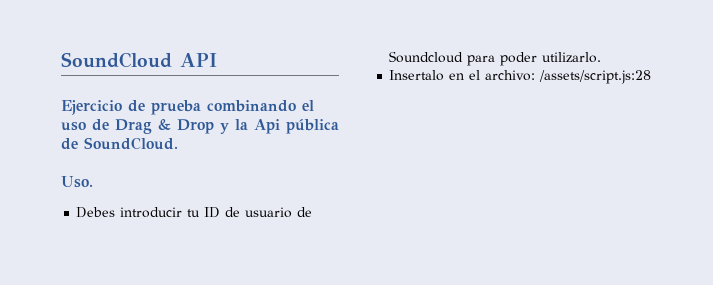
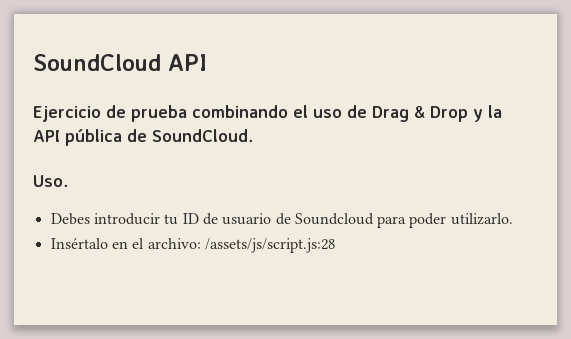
[254,119,280,134] Api -> [33,130,60,142] API
[389,70,445,81] Insertalo -> [50,238,108,249] Insértalo
[539,70,652,84] /assets/script.js:28 -> [204,238,335,253] /assets/js/script.js:28

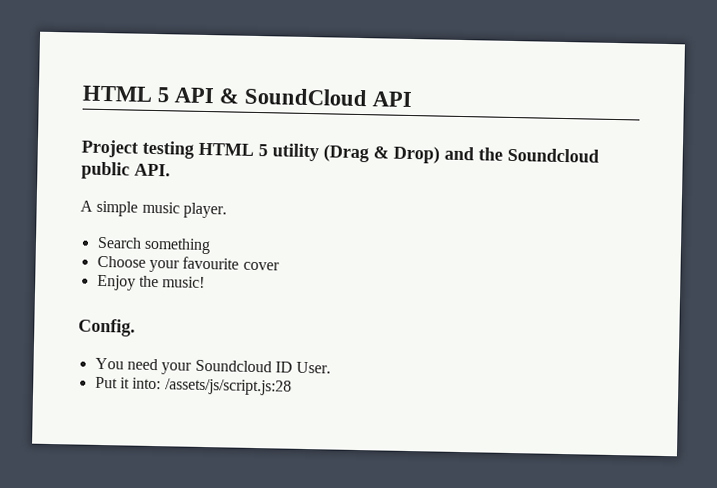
[33,54,207,71] [33,105,502,122] [33,129,253,146] [33,175,68,187] [50,213,513,228] [50,238,201,249] SoundCloud API // Ejercicio de prueba combinando el uso de Drag & Drop y la API pública de SoundCloud. // Uso. // Debes introducir tu ID de usuario de Soundcloud para poder utilizarlo. // Insértalo en el archivo: -> [82,85,413,108] [81,139,599,164] [81,161,171,180] [80,200,227,219] [96,236,211,255] [96,255,280,273] [96,274,206,291] [78,318,136,337] [94,357,332,375] [94,376,162,390] HTML 5 API & SoundCloud API // Project testing HTML 5 utility (Drag & Drop) and the Soundcloud public API. // A simple music player. // Search something // Choose your favourite cover // Enjoy the music! // Config. // You need your Soundcloud ID User. // Put it into:

